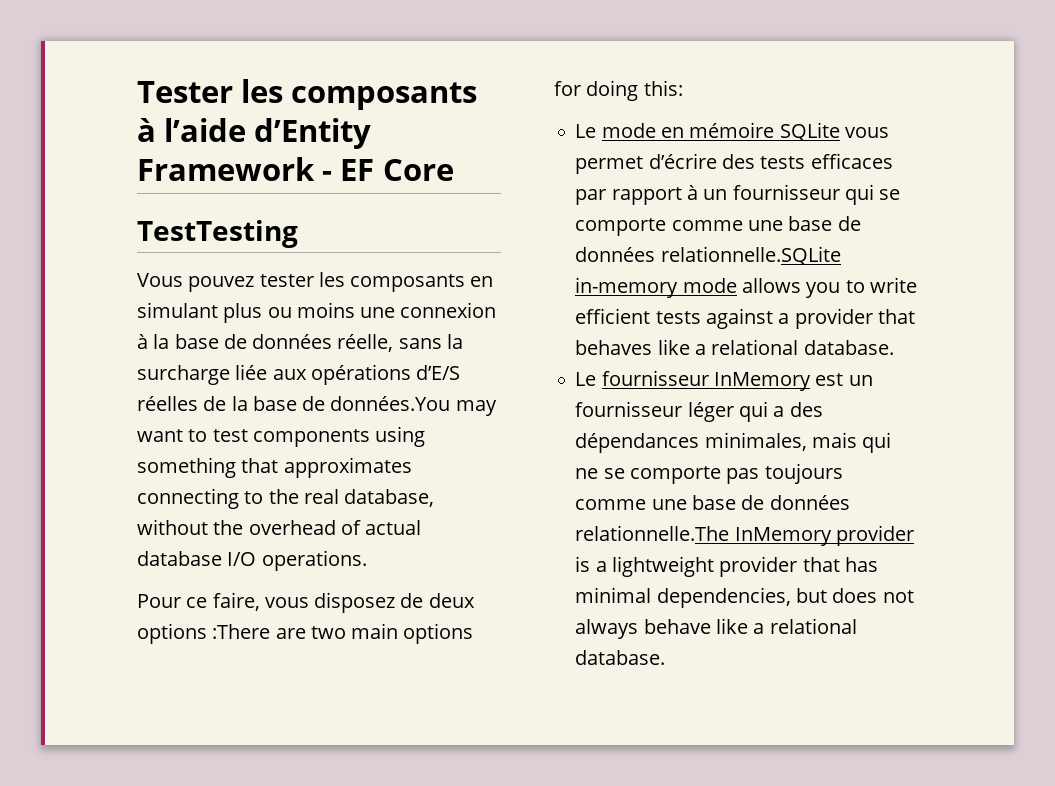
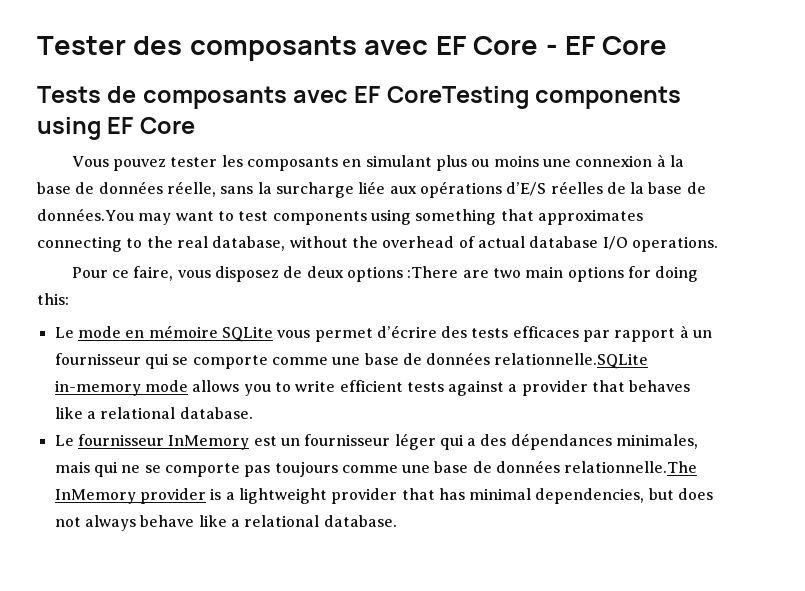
[241,79,478,110] [137,118,372,149] [137,157,454,181] [137,220,298,248] les composants à l’aide d’Entity Framework - EF Core // TestTesting -> [133,36,668,61] [37,86,682,109] [37,117,195,140] des composants avec EF Core - EF Core // Tests de composants avec EF CoreTesting components using EF Core

